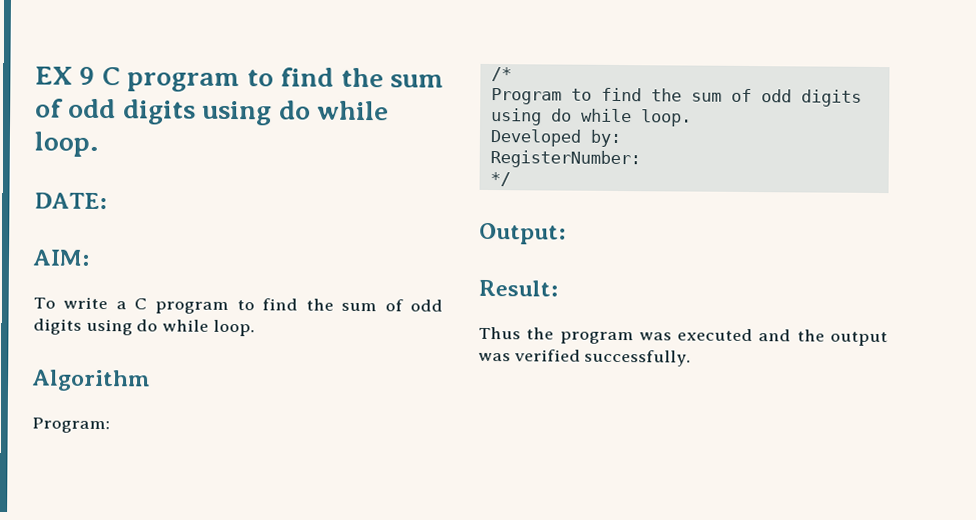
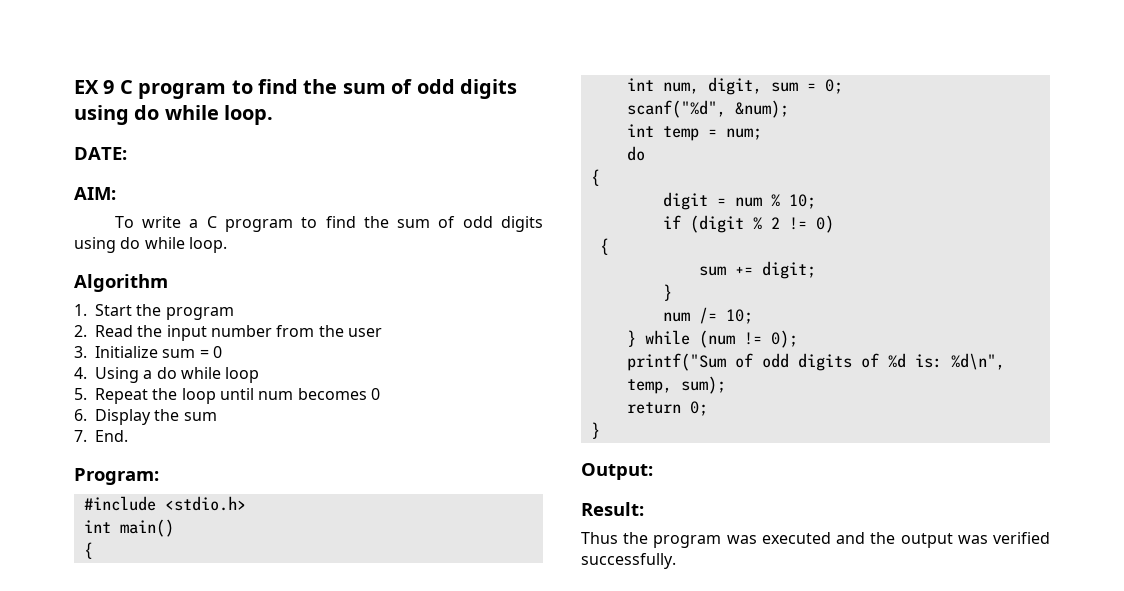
[32,417,110,434] [490,67,512,82] [490,87,862,107] [490,108,692,127] [489,129,622,148] [489,150,641,169] [489,172,511,187] Program: // /* // Program to find the sum of odd digits using do while loop. // Developed by: // RegisterNumber: // */ -> [74,304,234,320] [74,325,382,341] [74,346,222,358] [74,367,260,383] [74,388,380,404] [74,409,217,425] [74,430,128,442] [74,468,159,485] [83,496,246,511] [83,519,174,537] [83,542,93,559] [626,77,843,95] [626,100,789,118] [626,124,762,141] [626,146,645,161] [590,169,600,186] [662,192,816,210] [662,215,834,233] [599,238,609,255] [698,261,816,279] [662,284,672,301] [662,307,753,324] [626,330,798,348] [626,353,1005,371] [626,376,726,394] [626,401,708,416] [590,422,600,439] 1. Start the program // 2. Read the input number from the user // 3. Initialize sum = 0 // 4. Using a do while loop // 5. Repeat the loop until num becomes 0 // 6. Display the sum // 7. End. // Program: // #include <stdio.h> // int main() // { // int num, digit, sum = 0; // scanf("%d", &num); // int temp = num; // do // { // digit = num % 10; // if (digit % 2 != 0) // { // sum += digit; // } // num /= 10; // } while (num != 0); // printf("Sum of odd digits of %d is: %d\n", temp, sum); // return 0; // }

